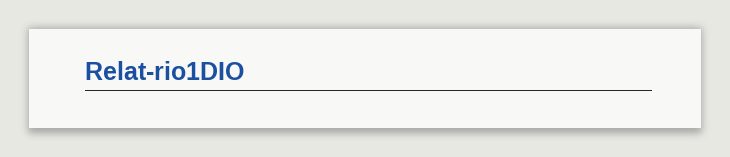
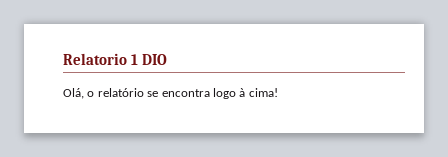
[85,61,244,80] Relat-rio1DIO -> [63,53,168,65] [63,88,278,99] Relatorio 1 DIO // Olá, o relatório se encontra logo à cima!

